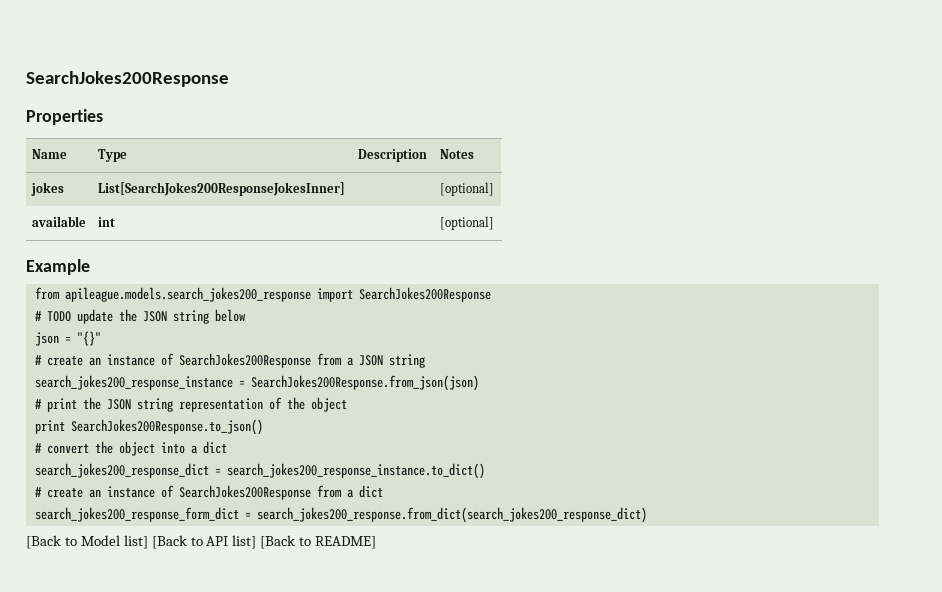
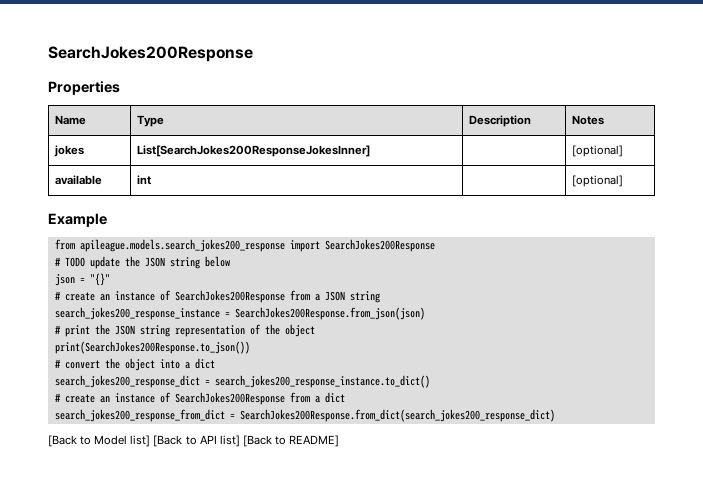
[34,419,263,435] print SearchJokes200Response.to_json() -> [54,341,250,354] print(SearchJokes200Response.to_json())
[34,507,647,523] search_jokes200_response_form_dict = search_jokes200_response.from_dict(search_jokes200_response_dict) -> [54,409,555,422] search_jokes200_response_from_dict = SearchJokes200Response.from_dict(search_jokes200_response_dict)

